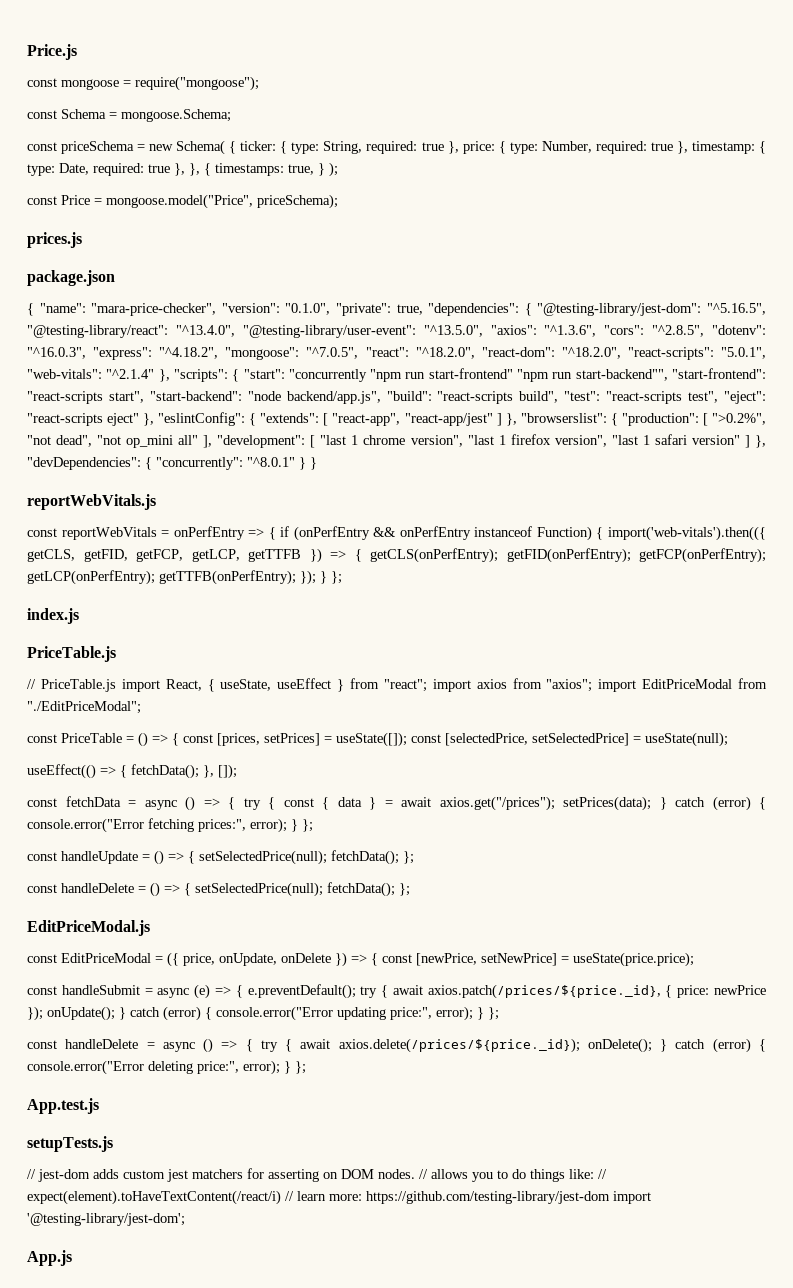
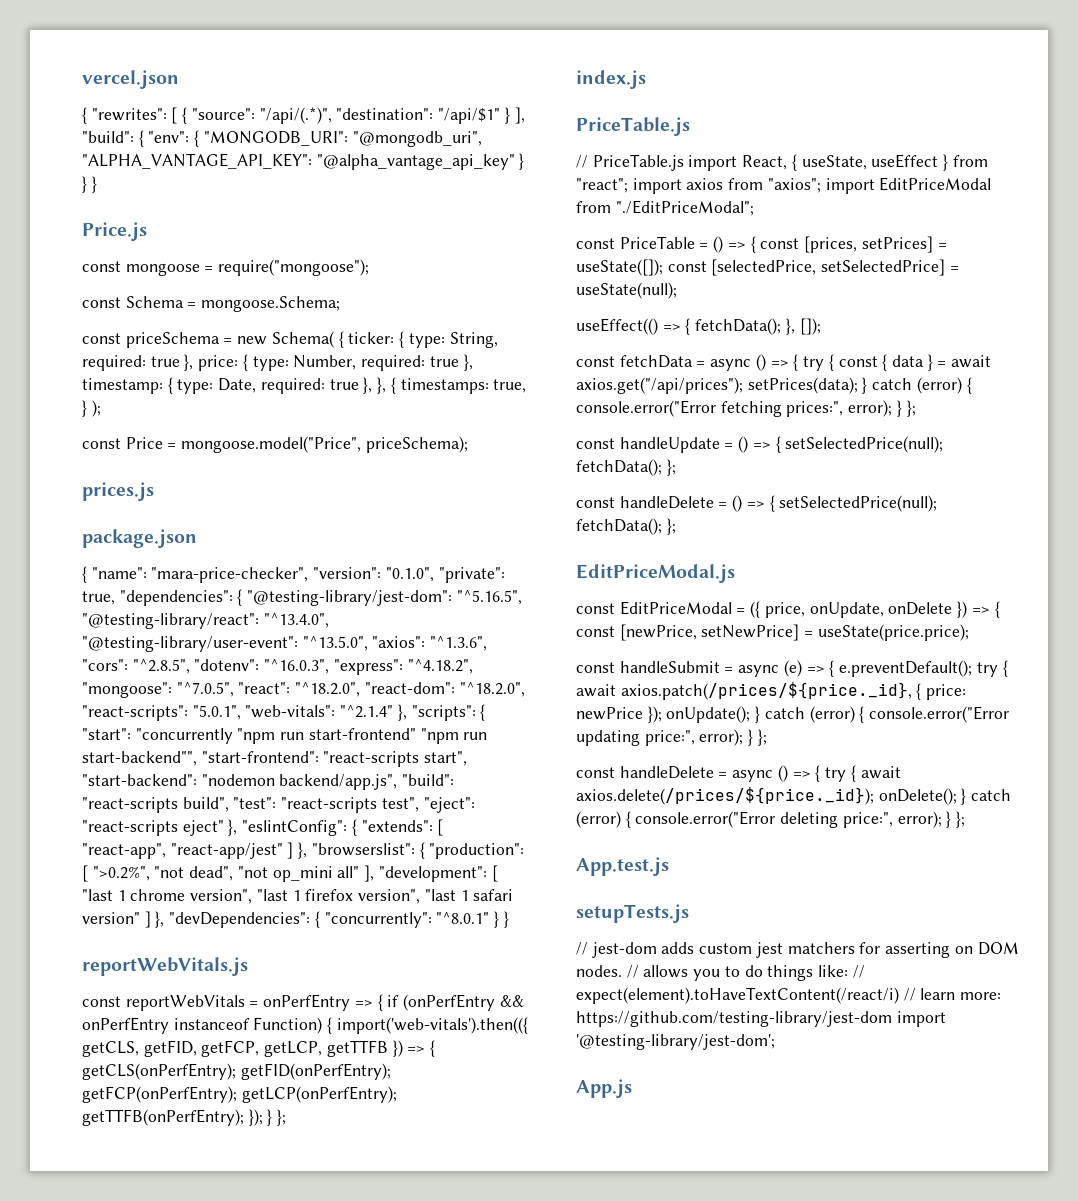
(27, 52) none -> [82,70,179,89] [82,107,525,124] [82,130,482,147] [82,153,525,170] [82,176,97,193] vercel.json // { "rewrites": [ { "source": "/api/(.*)", "destination": "/api/$1" } ], "build": { "env": { "MONGODB_URI": "@mongodb_uri", "ALPHA_VANTAGE_API_KEY": "@alpha_vantage_api_key" } } } //
[247,391,281,401] "node -> [201,774,275,786] "nodemon
[439,796,555,811] axios.get("/prices"); -> [576,377,743,394] axios.get("/api/prices");

